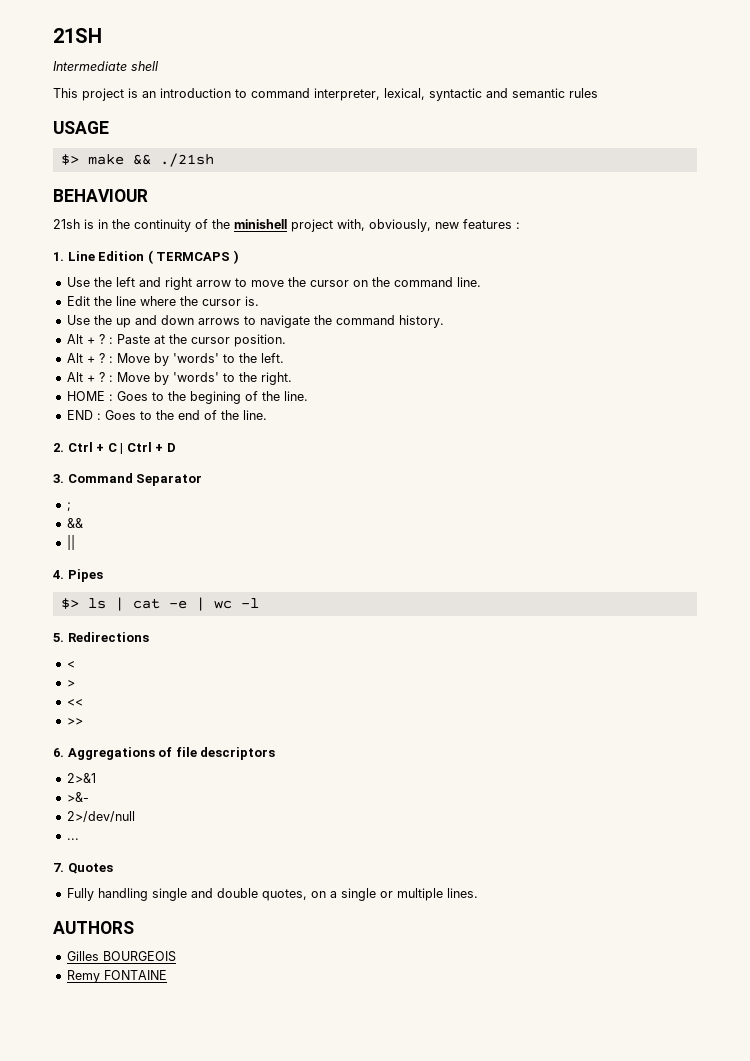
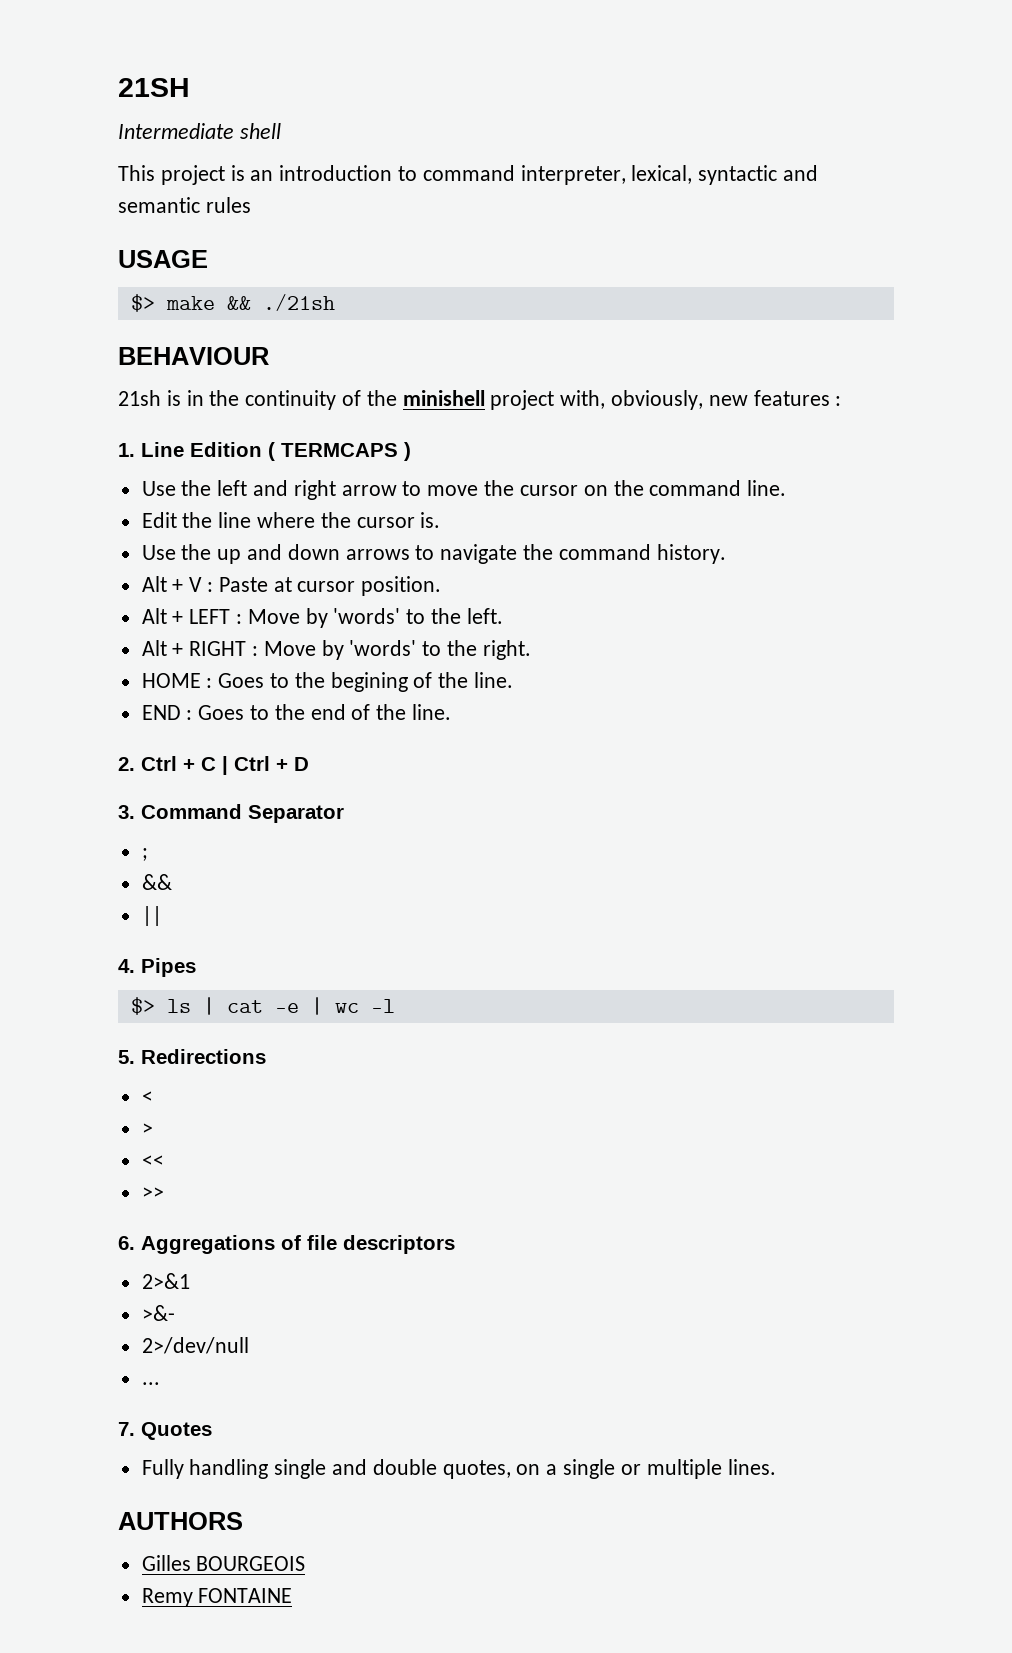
[98,334,105,344] ? -> [189,577,203,592] V
[168,334,187,344] the -> (292, 584) none
[98,353,105,363] ? -> [189,609,231,624] LEFT
[98,372,105,382] ? -> [189,641,247,656] RIGHT

